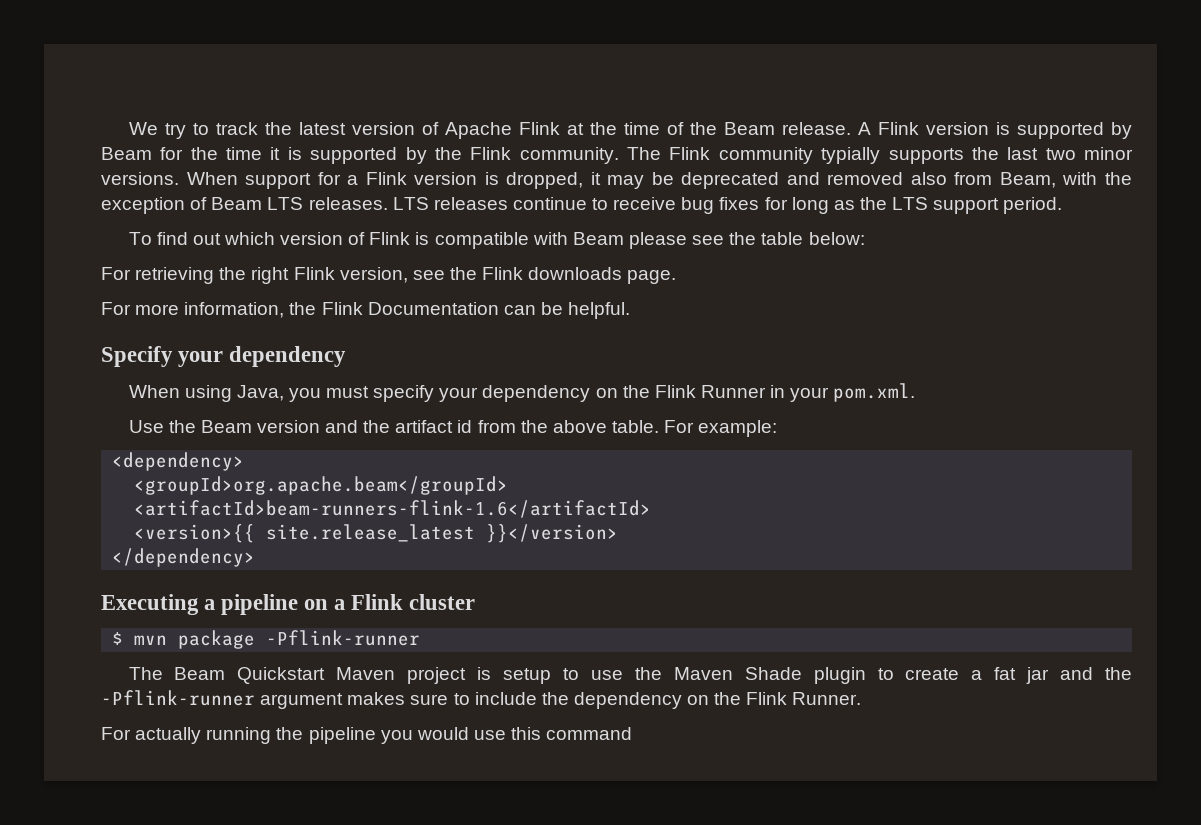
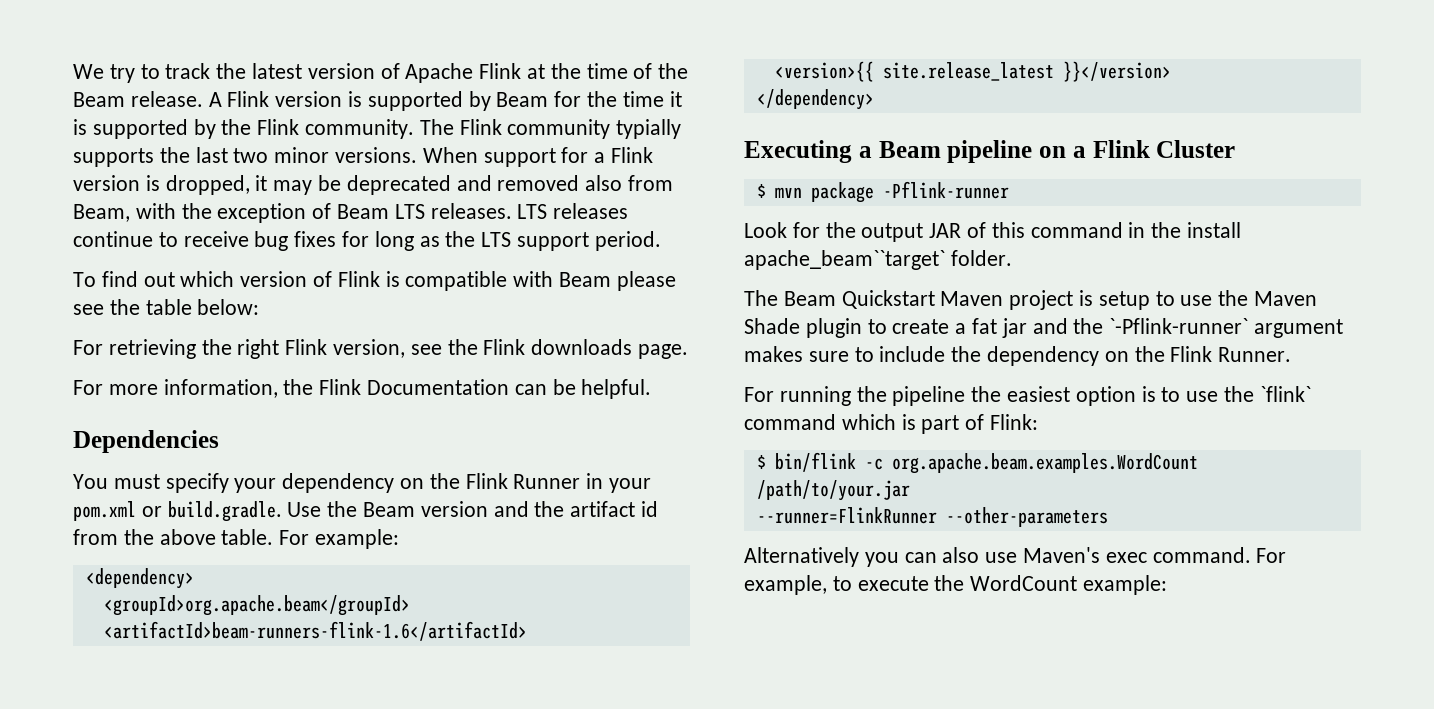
[101,346,347,367] [128,385,321,402] Specify your dependency // When using Java, you -> [73,430,219,453] [73,474,108,489] Dependencies // You
[833,383,916,402] pom.xml. // -> [73,501,282,522] pom.xml or build.gradle.
(216, 604) none -> [878,141,941,158] Beam
[409,594,476,610] cluster -> [1156,140,1236,158] Cluster
(421, 638) none -> [744,222,1242,242] [744,250,1012,270] // Look for the output JAR of this command in the install apache_beam``target` folder.
[101,690,255,706] -Pflink-runner -> [1109,318,1249,334] `-Pflink-runner`
[135,727,202,744] actually -> (774, 394) none
[380,727,633,744] you would use this command -> [971,386,1311,406] [744,414,1039,434] [756,452,1198,474] [756,480,910,501] [756,507,1108,527] [744,547,1287,567] [744,575,1168,595] the easiest option is to use the `flink` command which is part of Flink: // $ bin/flink -c org.apache.beam.examples.WordCount /path/to/your.jar // --runner=FlinkRunner --other-parameters // Alternatively you can also use Maven's exec command. For example, to execute the WordCount example:

